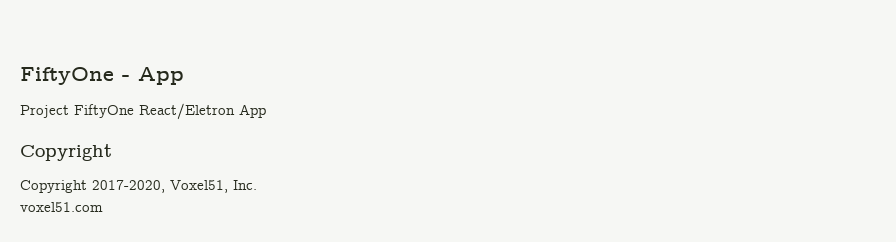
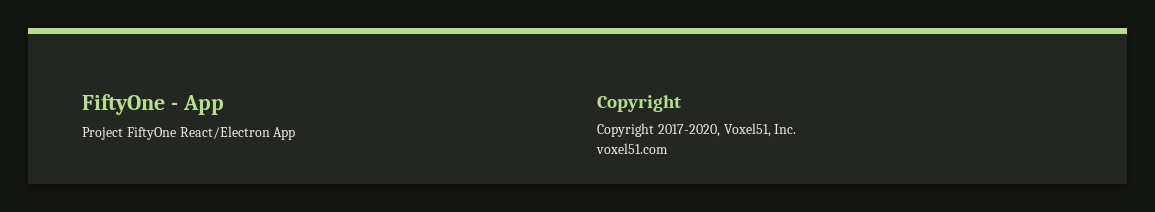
[139,103,235,120] React/Eletron -> [179,126,270,139] React/Electron

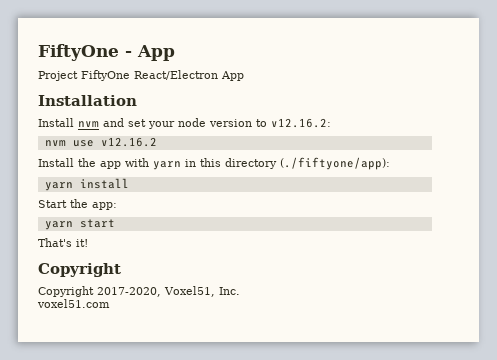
(296, 133) none -> [38,95,137,106] [38,118,331,129] [44,137,157,147] [38,157,390,170] [44,178,129,191] [38,199,117,210] [44,219,115,230] [38,238,88,247] // Installation // Install nvm and set your node version to v12.16.2: // nvm use v12.16.2 // Install the app with yarn in this directory (./fiftyone/app): // yarn install // Start the app: // yarn start // That's it!

